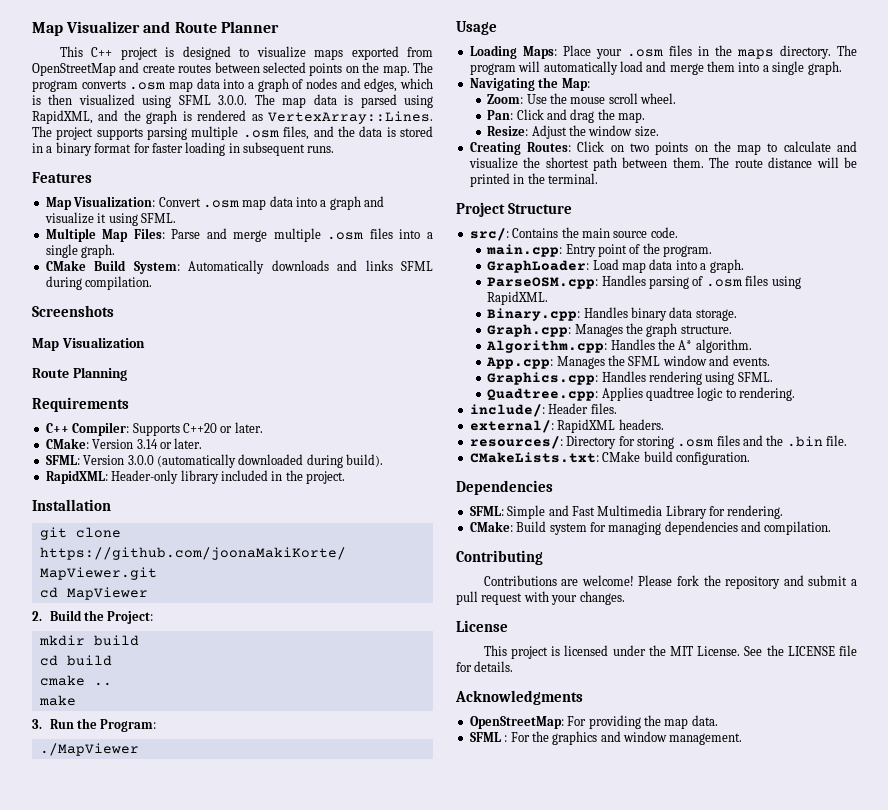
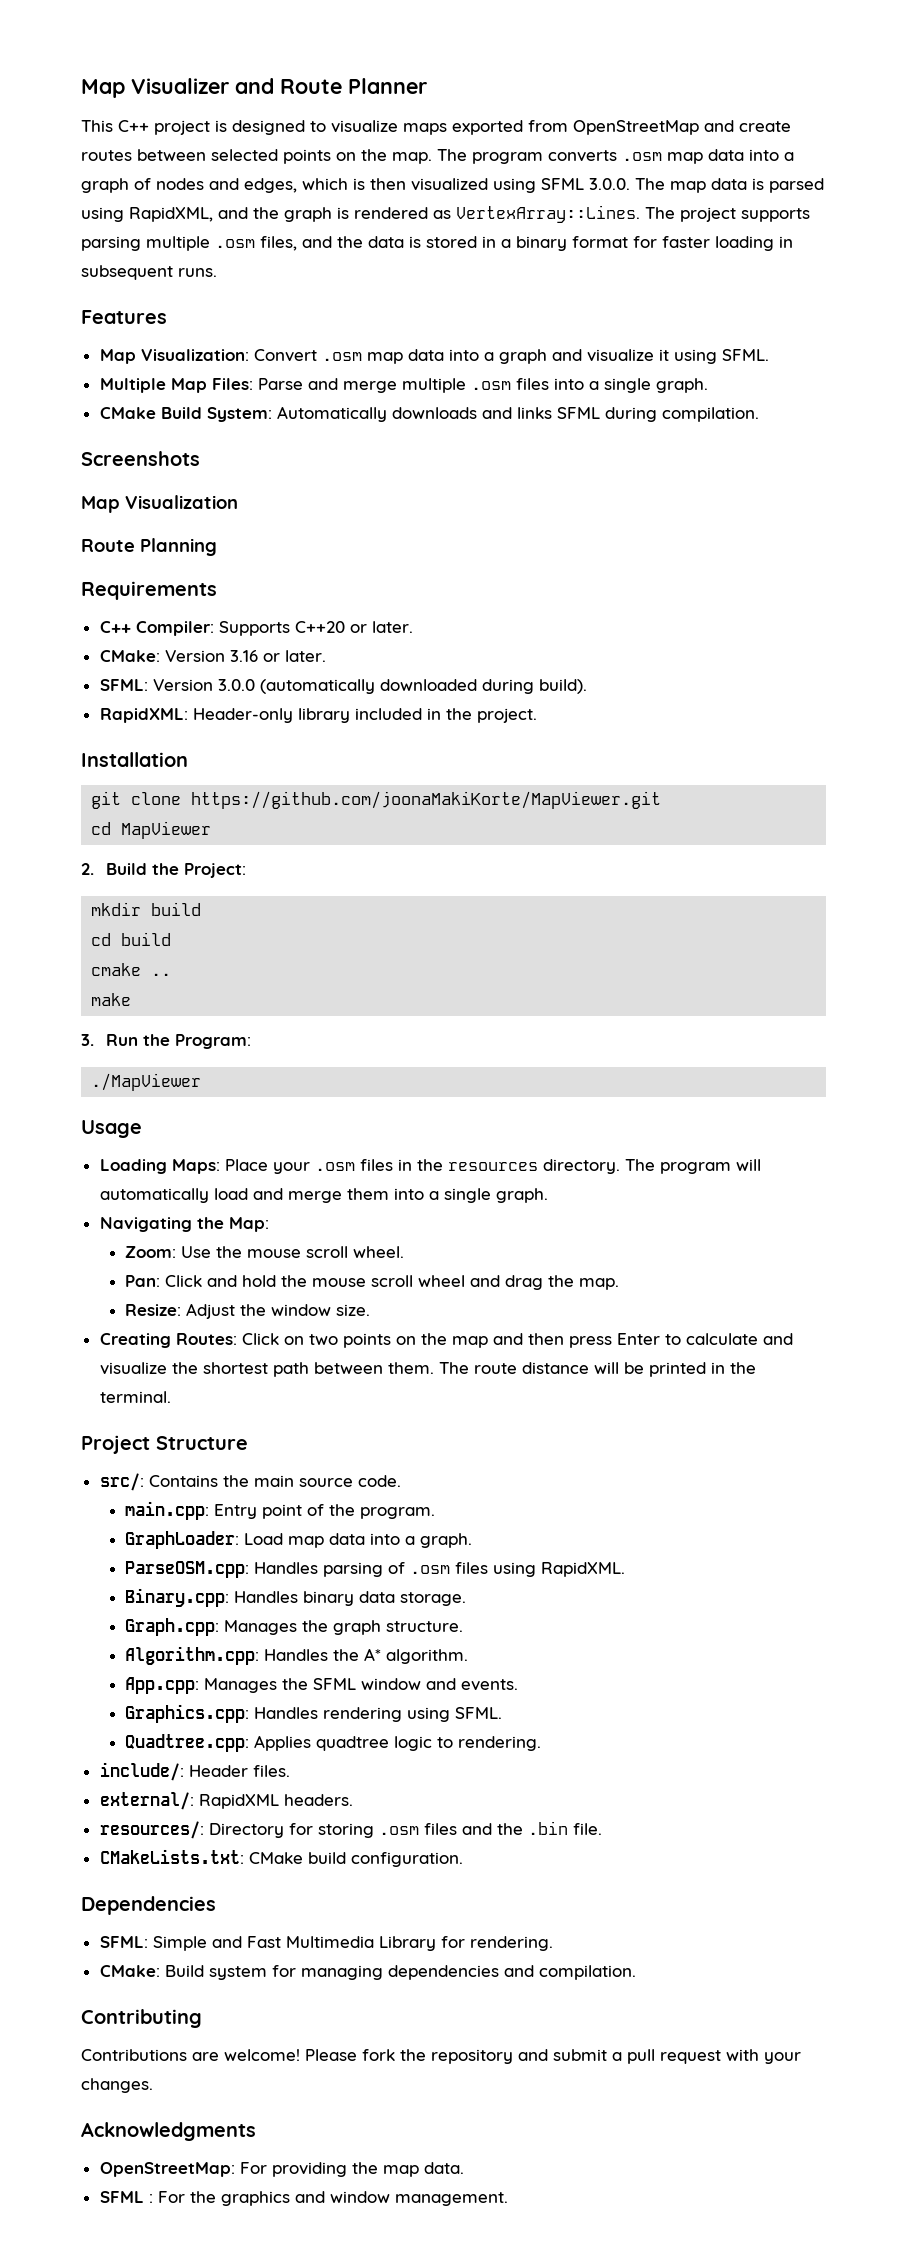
[136,439,158,449] 3.14 -> [229,650,258,662] 3.16
[736,49,774,59] maps -> [447,1162,538,1171] resources
(568, 114) none -> [241,1275,500,1287] hold the mouse scroll wheel and
(762, 149) none -> [492,1333,660,1348] and then press Enter
[456,620,508,632] [483,645,857,659] [456,661,514,672] // License // This project is licensed under the MIT License. See the LICENSE file for details. -> (153, 2085) none

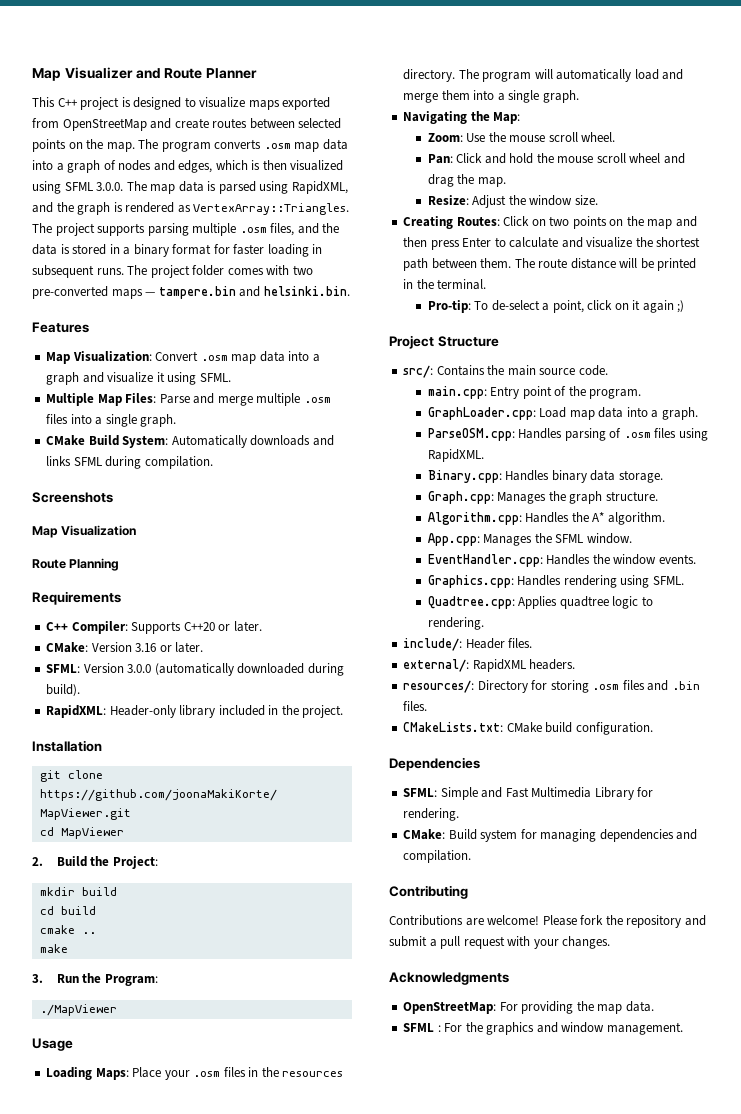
[456,205,640,223] VertexArray::Lines. -> [193,203,350,215] VertexArray::Triangles.
(217, 272) none -> [127,265,313,278] [32,286,350,299] The project folder comes with two pre-converted maps — tampere.bin and helsinki.bin.
(171, 1397) none -> [427,300,685,313] // Pro-tip: To de-select a point, click on it again ;)
[124,1531,239,1549] GraphLoader: -> [427,407,536,420] GraphLoader.cpp:
[360,1678,456,1690] window and -> [586,533,632,544] [427,554,657,567] window. // EventHandler.cpp: Handles the window
[496,1821,602,1835] the .bin file. -> [671,681,700,690] [403,701,428,711] .bin files.

